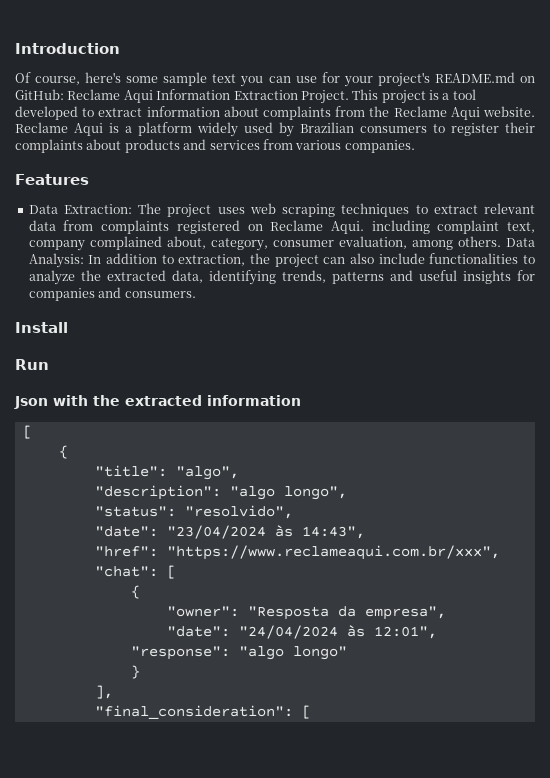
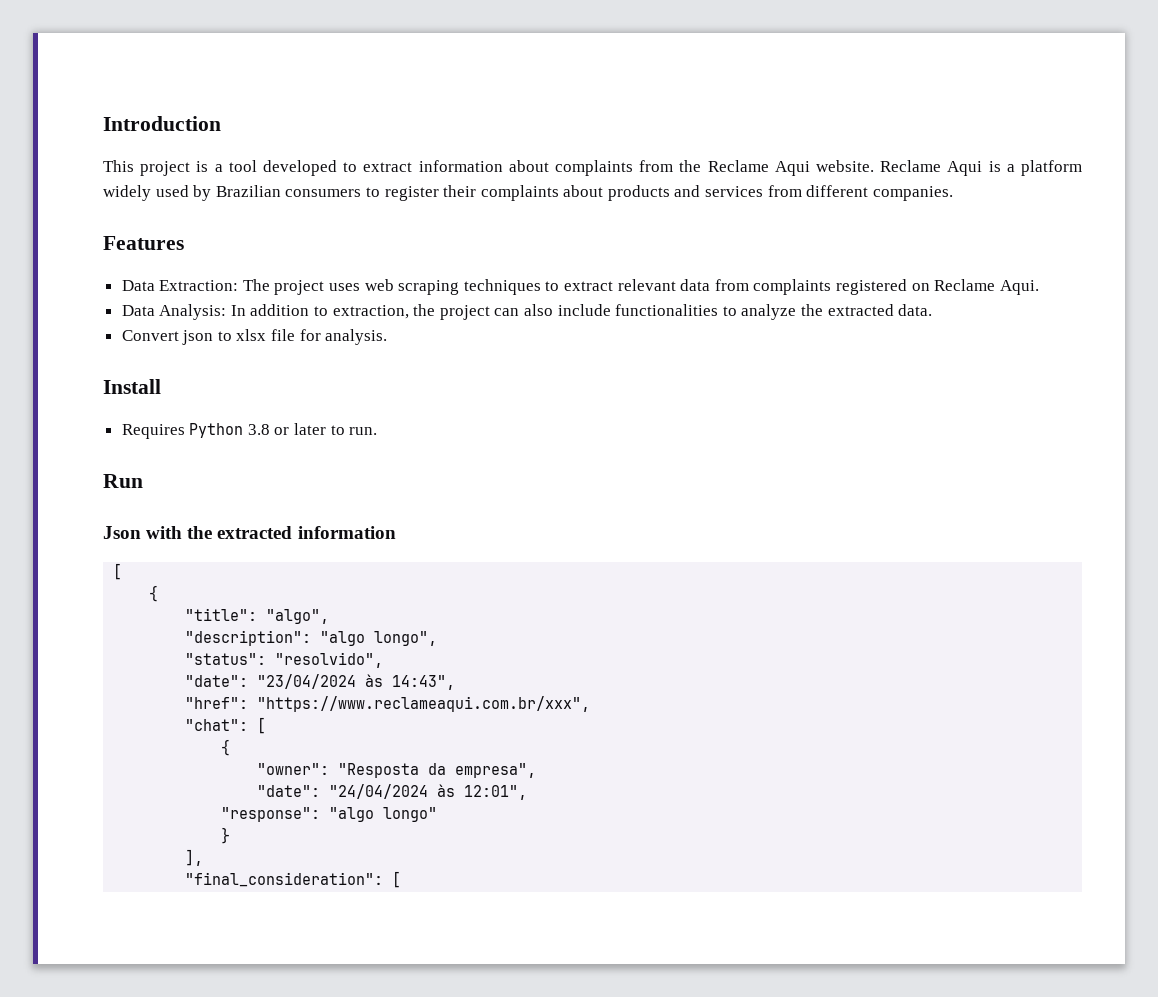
[15,72,535,87] [15,89,349,104] Of course, here's some sample text you can use for your project's README.md on GitHub: Reclame Aqui Information Extraction Project. -> (221, 123) none
[295,140,342,150] various -> [806,185,869,197] different
[371,220,536,234] [28,236,501,251] including complaint text, company complained about, category, consumer evaluation, among others. -> (1039, 287) //
[171,270,535,285] [28,287,196,301] [15,322,68,333] data, identifying trends, patterns and useful insights for companies and consumers. // Install -> [898,304,933,316] [121,329,388,345] [103,379,161,394] [121,423,378,439] data. // Convert json to xlsx file for analysis. // Install // Requires Python 3.8 or later to run.

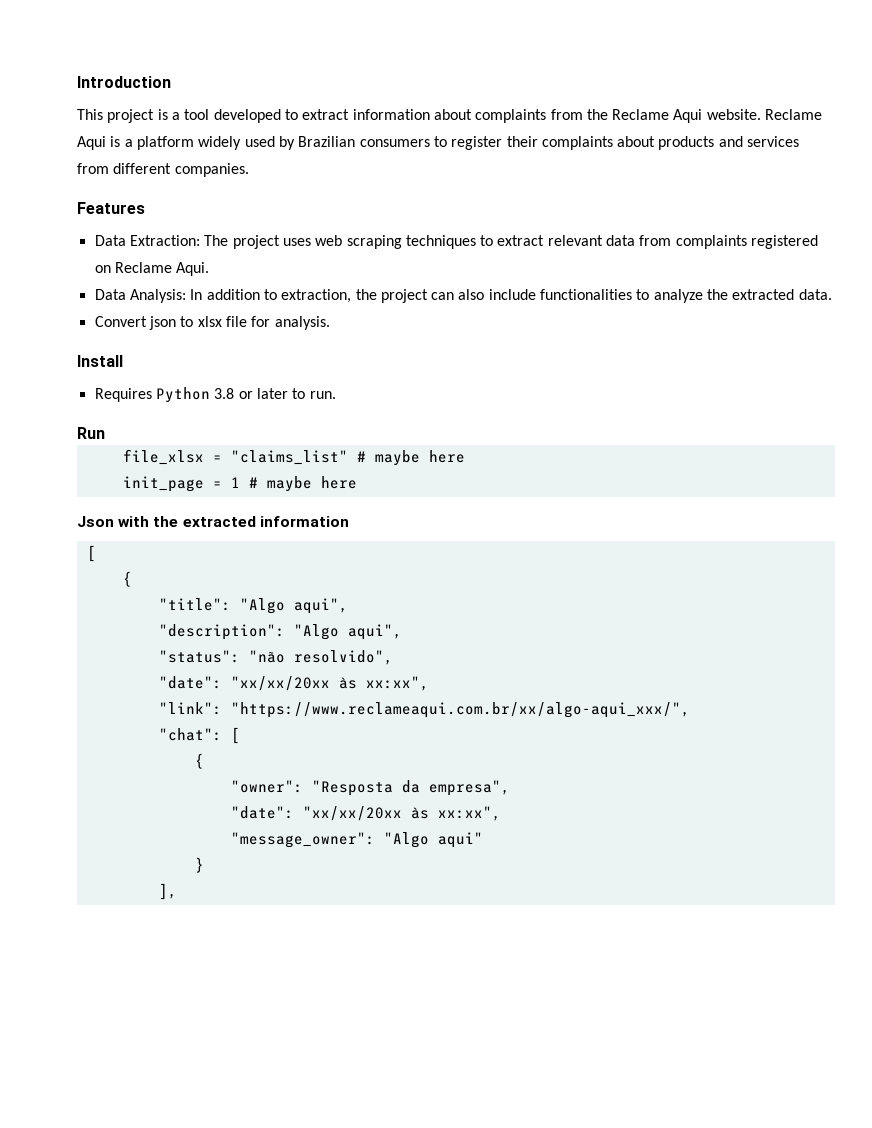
(143, 481) none -> [122,449,465,466] [122,476,357,492] // file_xlsx = "claims_list" # maybe here // init_page = 1 # maybe here
[266,609,330,624] "algo", -> [239,598,348,614] "Algo aqui",
[320,631,438,646] "algo longo", -> [293,624,402,640] "Algo aqui",
[275,652,384,668] [185,674,456,690] [185,696,591,712] "resolvido", // "date": "23/04/2024 às 14:43", // "href": "https://www.reclameaqui.com.br/xxx", -> [248,650,393,665] [158,676,429,691] [158,702,690,718] "não resolvido", // "date": "xx/xx/20xx às xx:xx", // "link": "https://www.reclameaqui.com.br/xx/algo-aqui_xxx/",
[329,784,528,800] [221,807,438,822] "24/04/2024 às 12:01", // "response": "algo longo" -> [302,806,501,821] [230,832,483,848] "xx/xx/20xx às xx:xx", // "message_owner": "Algo aqui"
[185,871,402,888] // "final_consideration": [ -> (177, 891) none

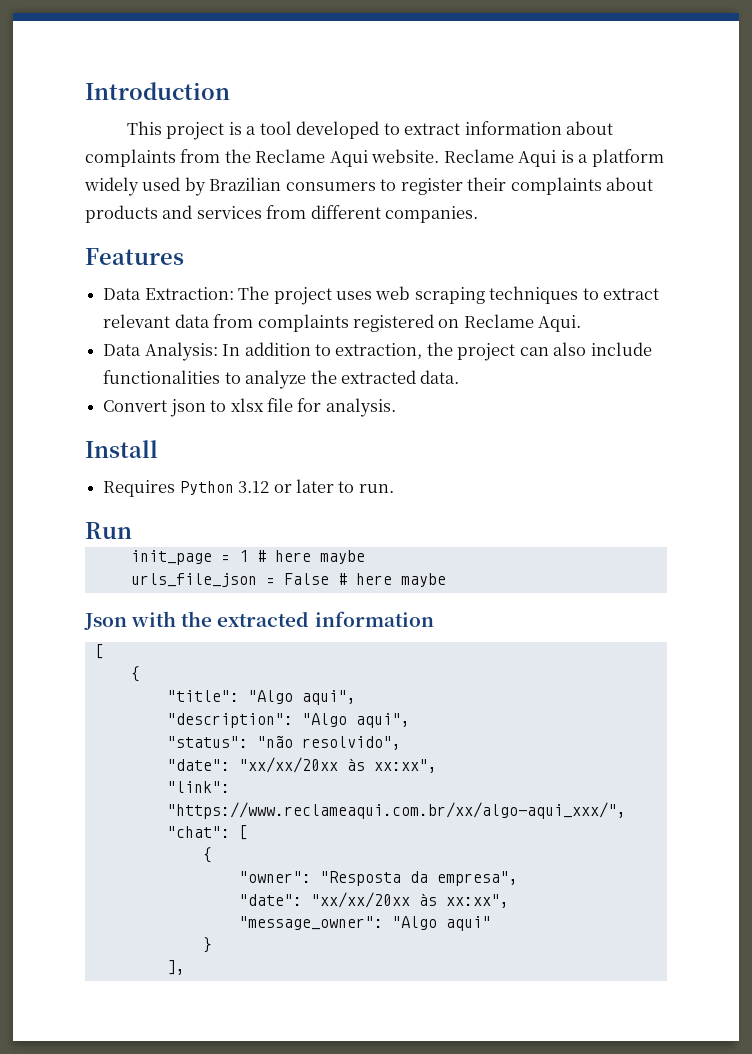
[214,388,235,399] 3.8 -> [238,481,270,493] 3.12
[122,449,465,466] // file_xlsx = "claims_list" # maybe here -> (132, 530) none
[266,476,357,492] maybe here -> [274,550,365,564] [130,573,446,587] here maybe // urls_file_json = False # here maybe

